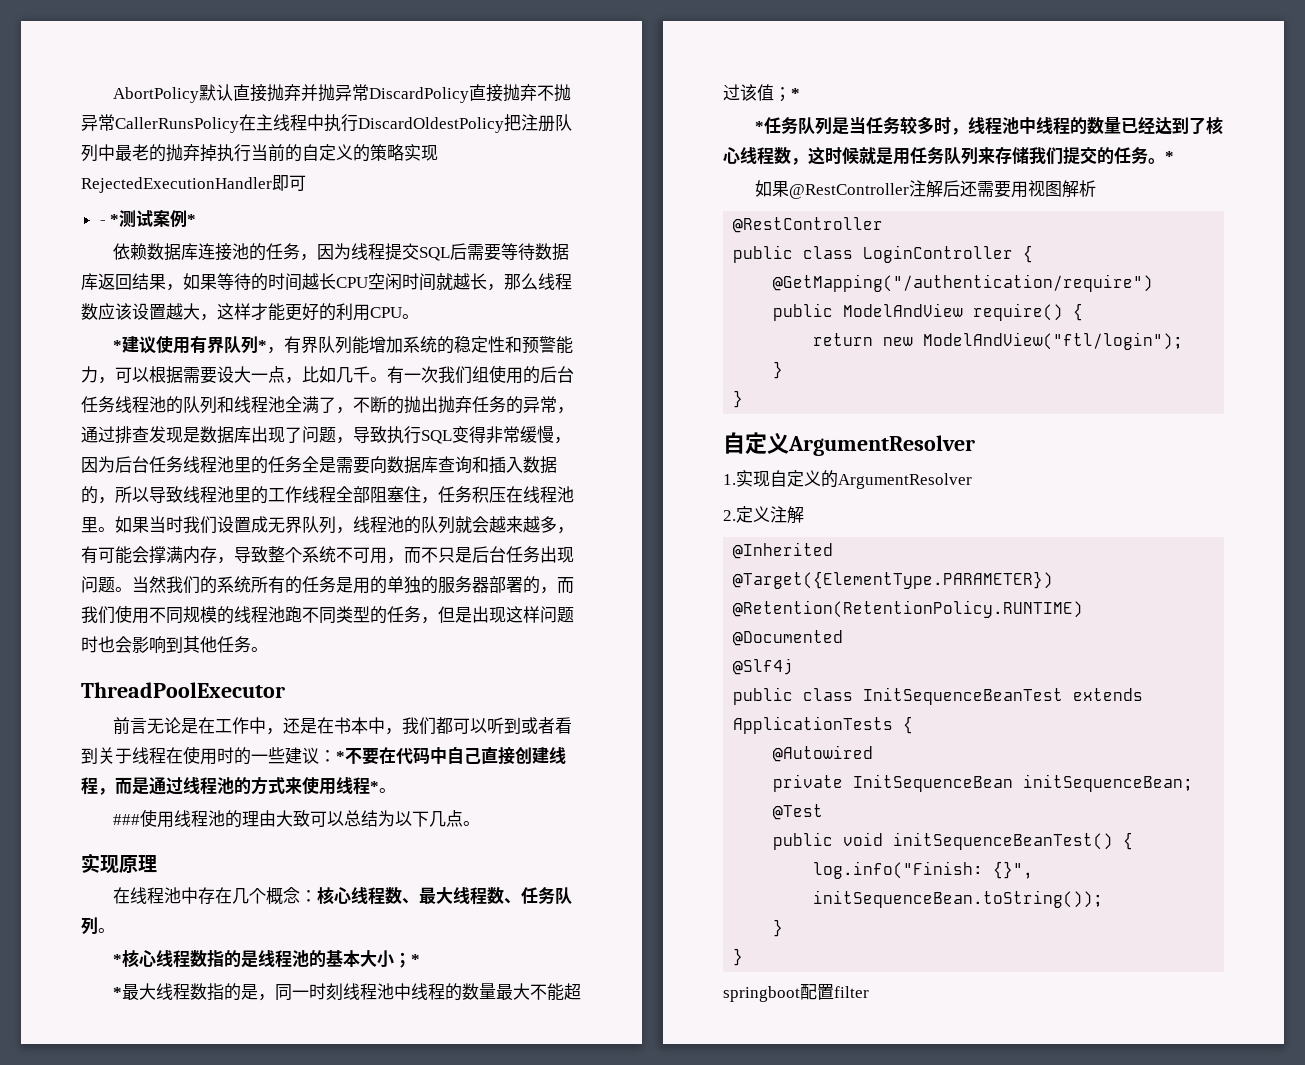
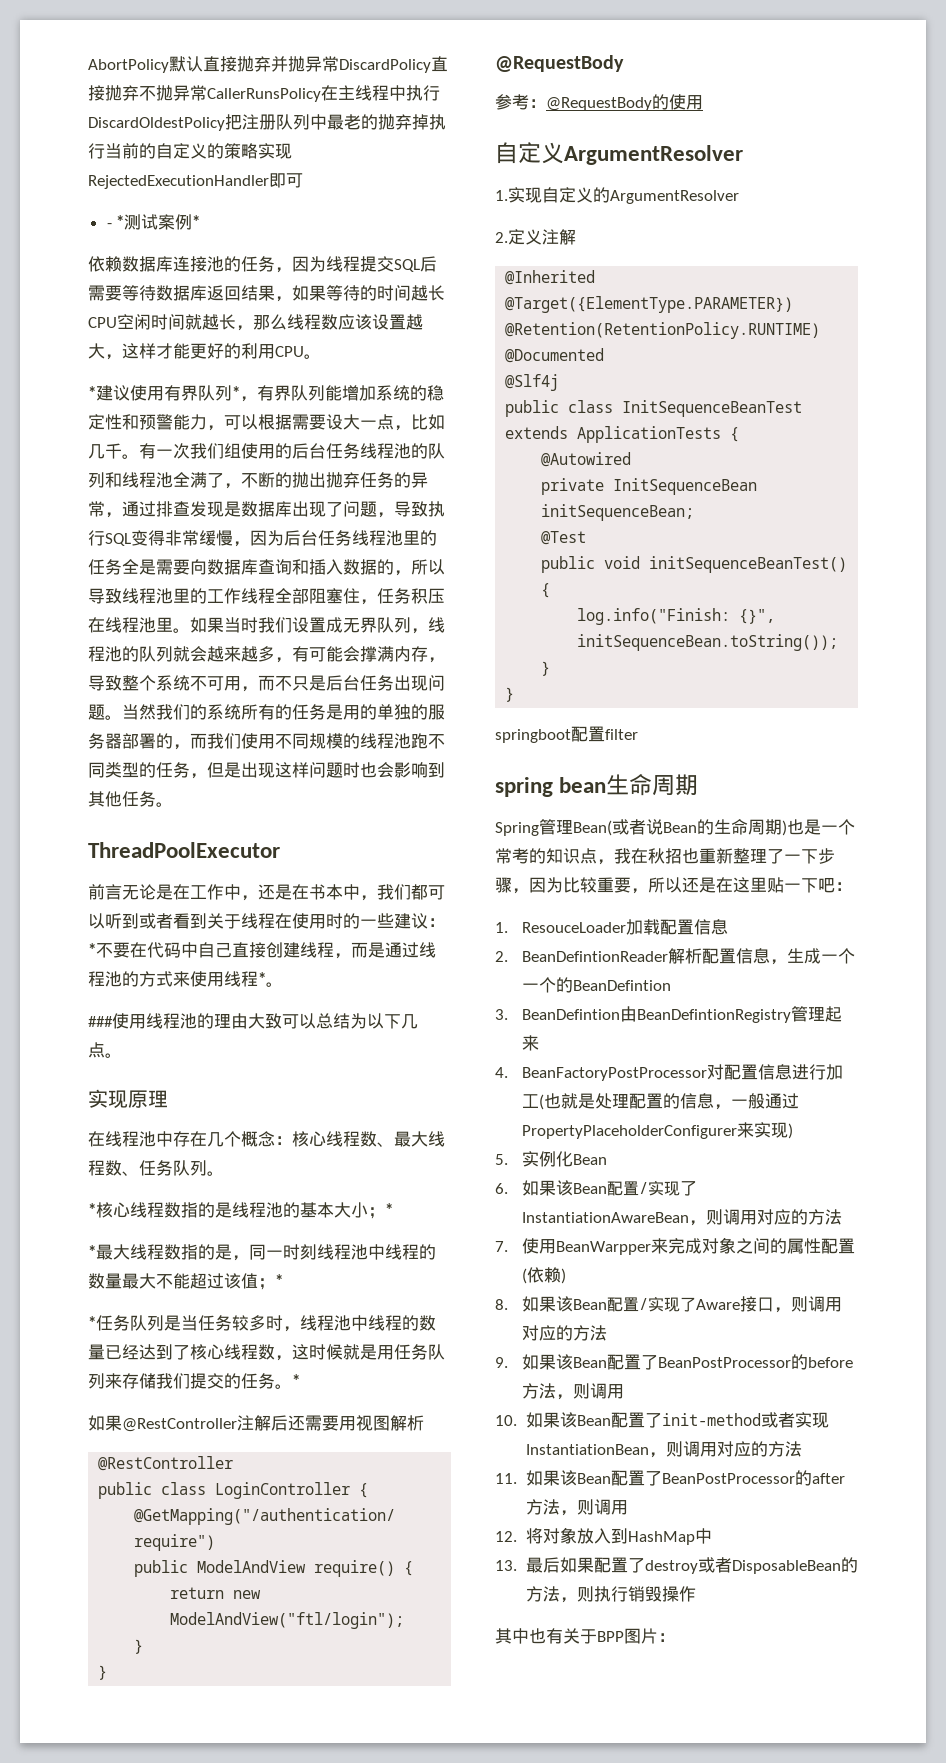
(744, 399) none -> [495,55,624,72] [495,94,703,111] // @RequestBody // 参考：@RequestBody的使用
(869, 992) none -> [495,774,699,797] [495,819,855,836] [495,848,835,865] [495,877,852,894] [495,919,729,935] [495,948,856,965] [522,977,672,993] [495,1006,843,1023] [522,1035,540,1051] [495,1064,844,1081] [522,1093,800,1110] [522,1122,794,1139] [495,1151,608,1167] [495,1180,698,1196] [522,1209,843,1226] [495,1237,856,1255] [522,1267,567,1284] [495,1296,843,1313] [522,1325,608,1341] [495,1354,854,1370] [522,1383,625,1400] [495,1412,829,1428] [525,1441,802,1458] [495,1470,845,1486] [525,1499,628,1516] [495,1527,712,1545] [495,1557,858,1574] [525,1586,696,1603] [495,1628,675,1644] // spring bean生命周期 // Spring管理Bean(或者说Bean的生命周期)也是一个常考的知识点，我在秋招也重新整理了一下步骤，因为比较重要，所以还是在这里贴一下吧： // 1. ResouceLoader加载配置信息 // 2. BeanDefintionReader解析配置信息，生成一个一个的BeanDefintion // 3. BeanDefintion由BeanDefintionRegistry管理起来 // 4. BeanFactoryPostProcessor对配置信息进行加工(也就是处理配置的信息，一般通过PropertyPlaceholderConfigurer来实现) // 5.实例化Bean // 6.如果该Bean配置/实现了InstantiationAwareBean，则调用对应的方法 // 7.使用BeanWarpper来完成对象之间的属性配置(依赖) // 8.如果该Bean配置/实现了Aware接口，则调用对应的方法 // 9.如果该Bean配置了BeanPostProcessor的before方法，则调用 // 10.如果该Bean配置了init-method或者实现InstantiationBean，则调用对应的方法 // 11.如果该Bean配置了BeanPostProcessor的after方法，则调用 // 12.将对象放入到HashMap中 // 13.最后如果配置了destroy或者DisposableBean的方法，则执行销毁操作 // 其中也有关于BPP图片：

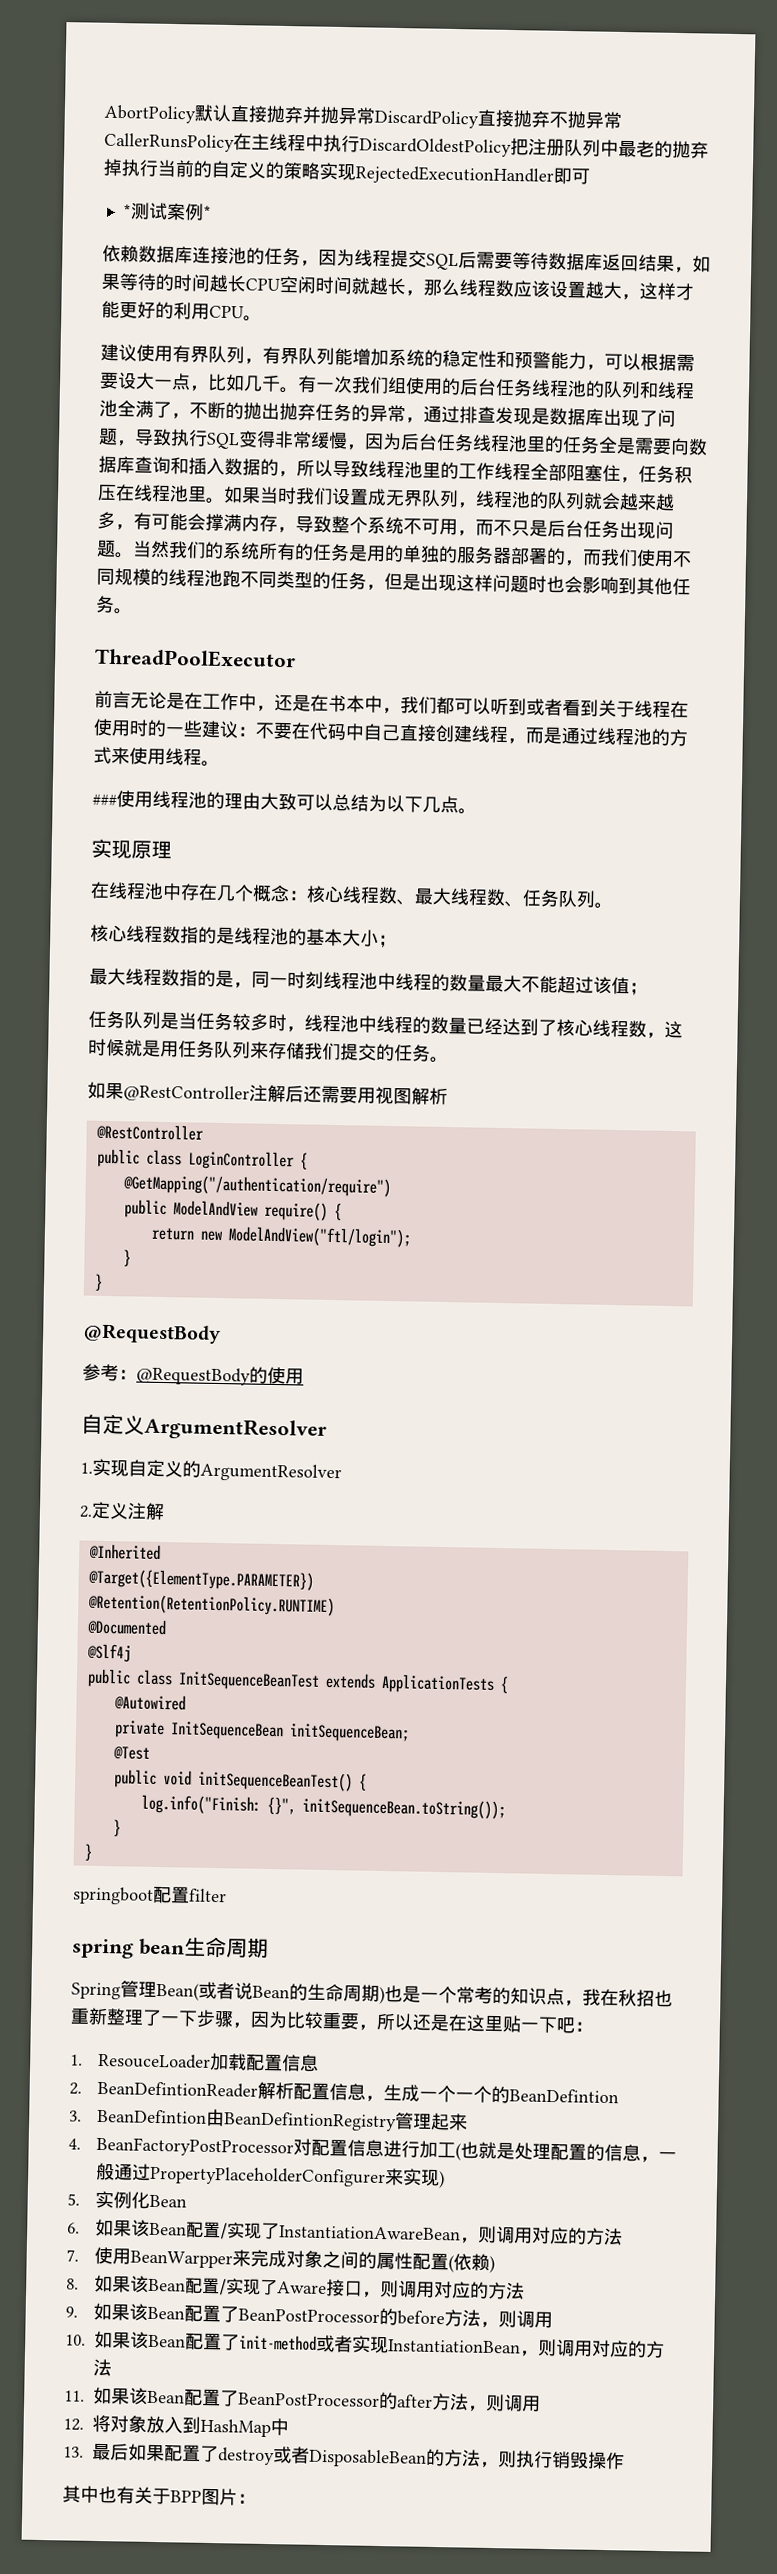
[106,223,112,228] - -> (590, 176) none
[88,386,96,399] * -> (262, 318) none
[232,386,240,399] * -> (245, 354) none
[88,943,96,956] * -> (256, 731) none
[258,972,266,985] * -> (202, 757) none
[88,1203,96,1216] * -> (613, 905) none
[385,1203,393,1216] [88,1245,96,1258] * // * -> (397, 941) //
[275,1274,283,1287] [88,1316,96,1329] * // * -> (648, 989) //
[292,1374,300,1387] * -> (449, 1060) none

